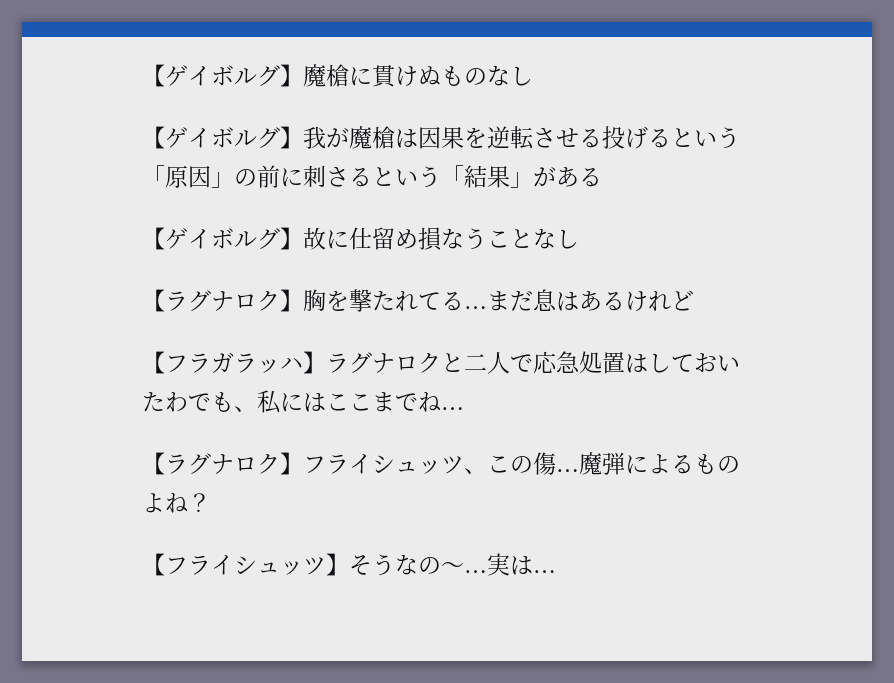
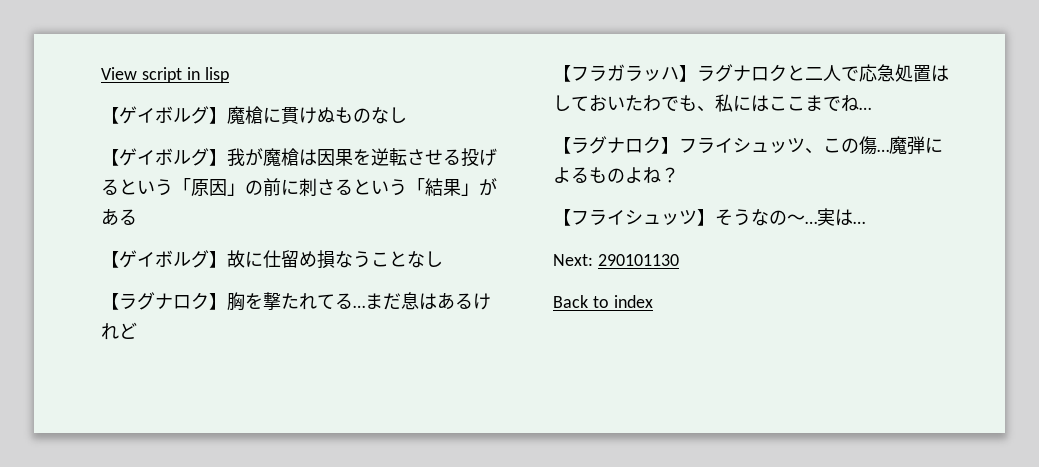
(142, 75) none -> [101,67,229,83] View script in lisp //
(556, 571) none -> [553,254,679,266] [553,295,653,308] // Next: 290101130 // Back to index

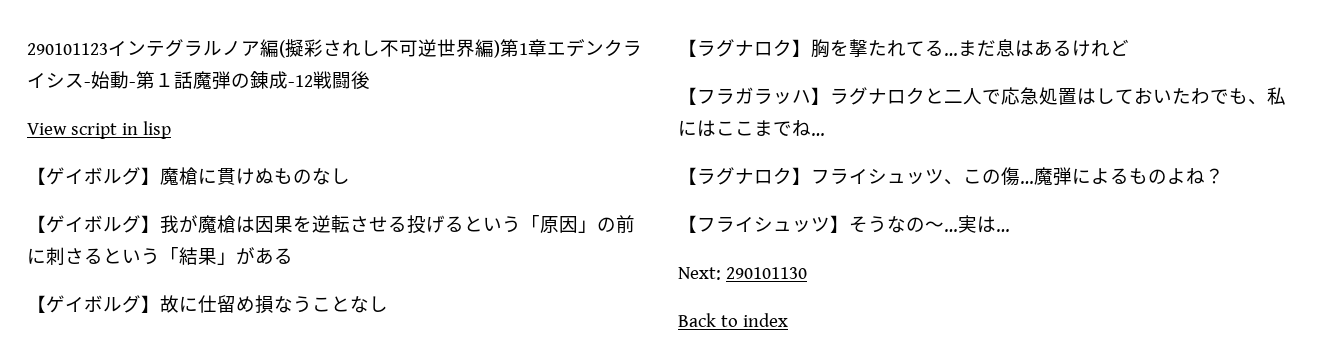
(101, 73) none -> [27,39,642,58] [27,71,370,90] 290101123インテグラルノア編(擬彩されし不可逆世界編)第1章エデンクライシス-始動-第１話魔弾の錬成-12戦闘後 //

